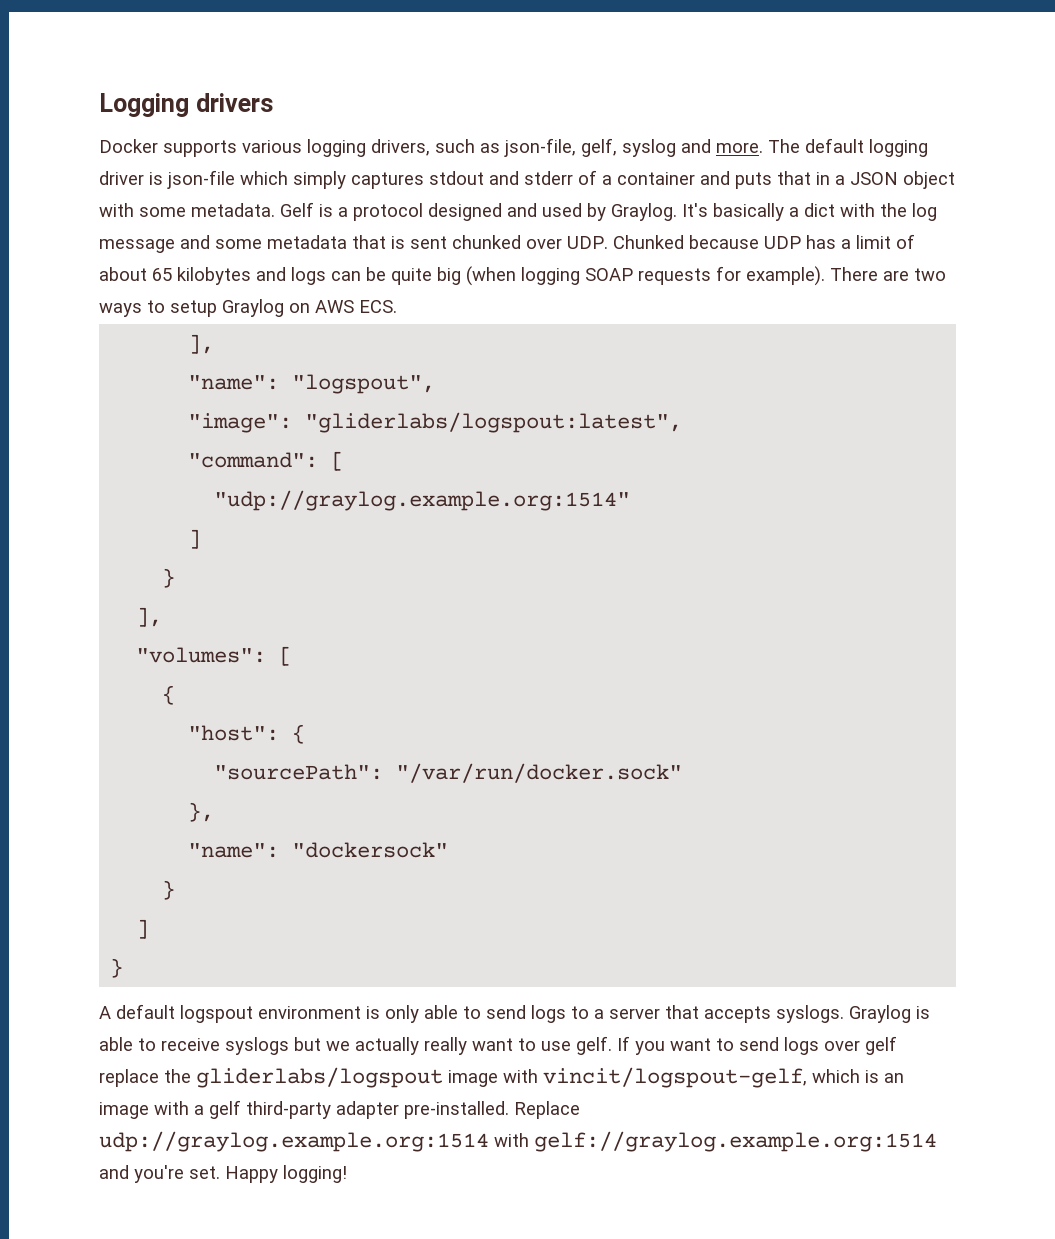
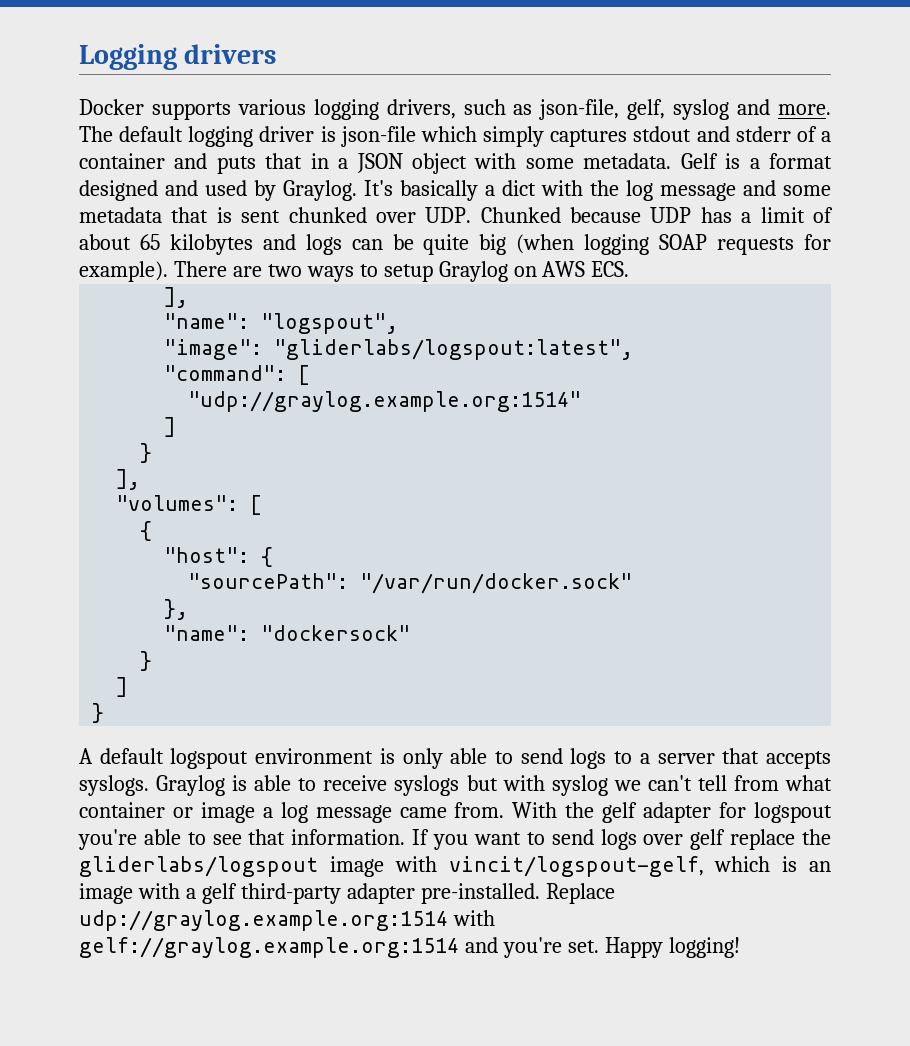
[353,203,423,221] protocol -> [769,153,833,169] format
[326,1036,612,1055] we actually really want to use gelf. -> [502,775,832,796] [79,802,832,823] [78,829,406,850] with syslog we can't tell from what container or image a log message came from. With the gelf adapter for logspout you're able to see that information.

